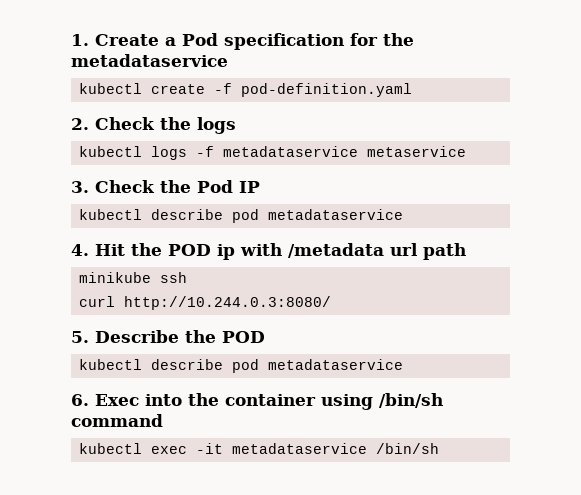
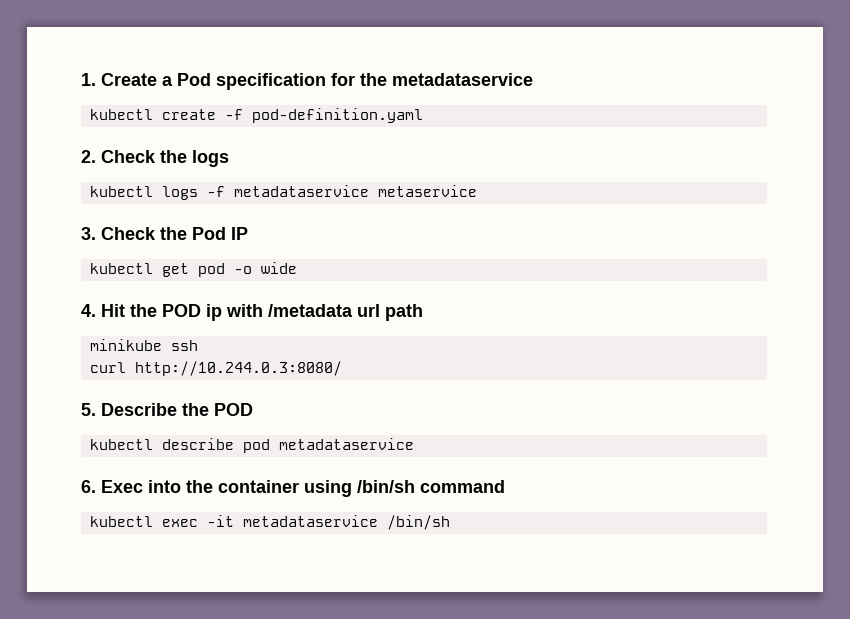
[150,209,403,223] describe pod metadataservice -> [161,262,297,277] get pod -o wide

